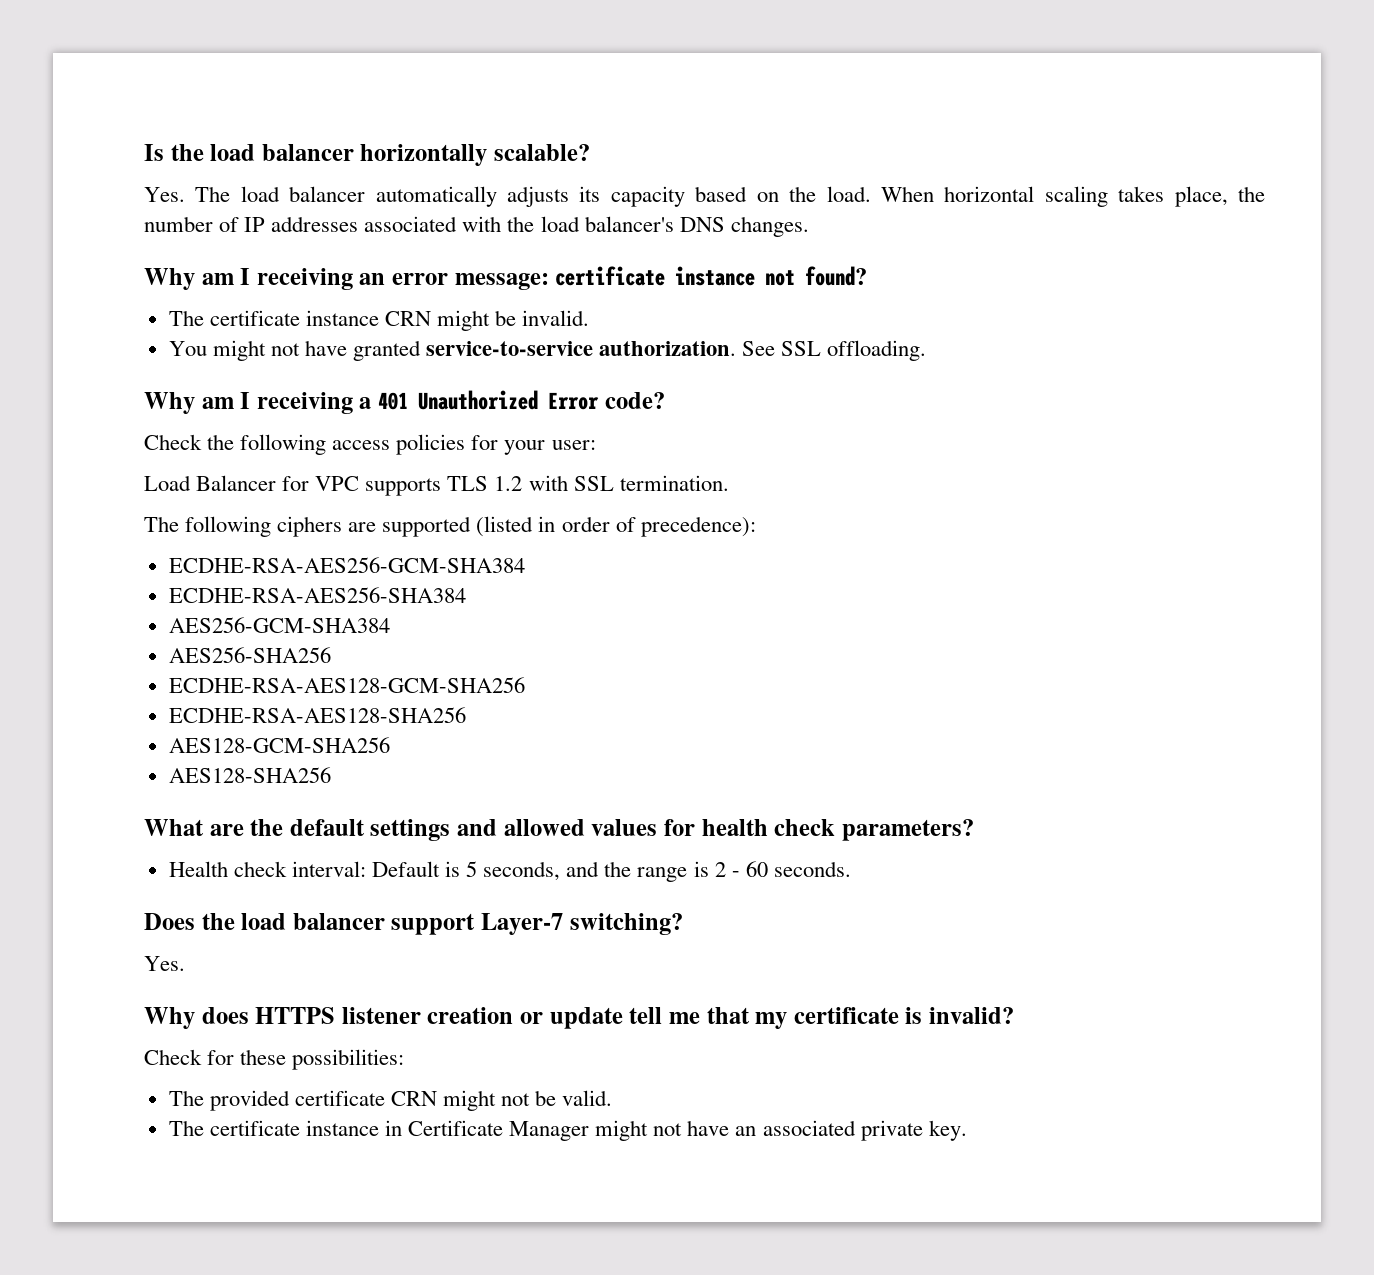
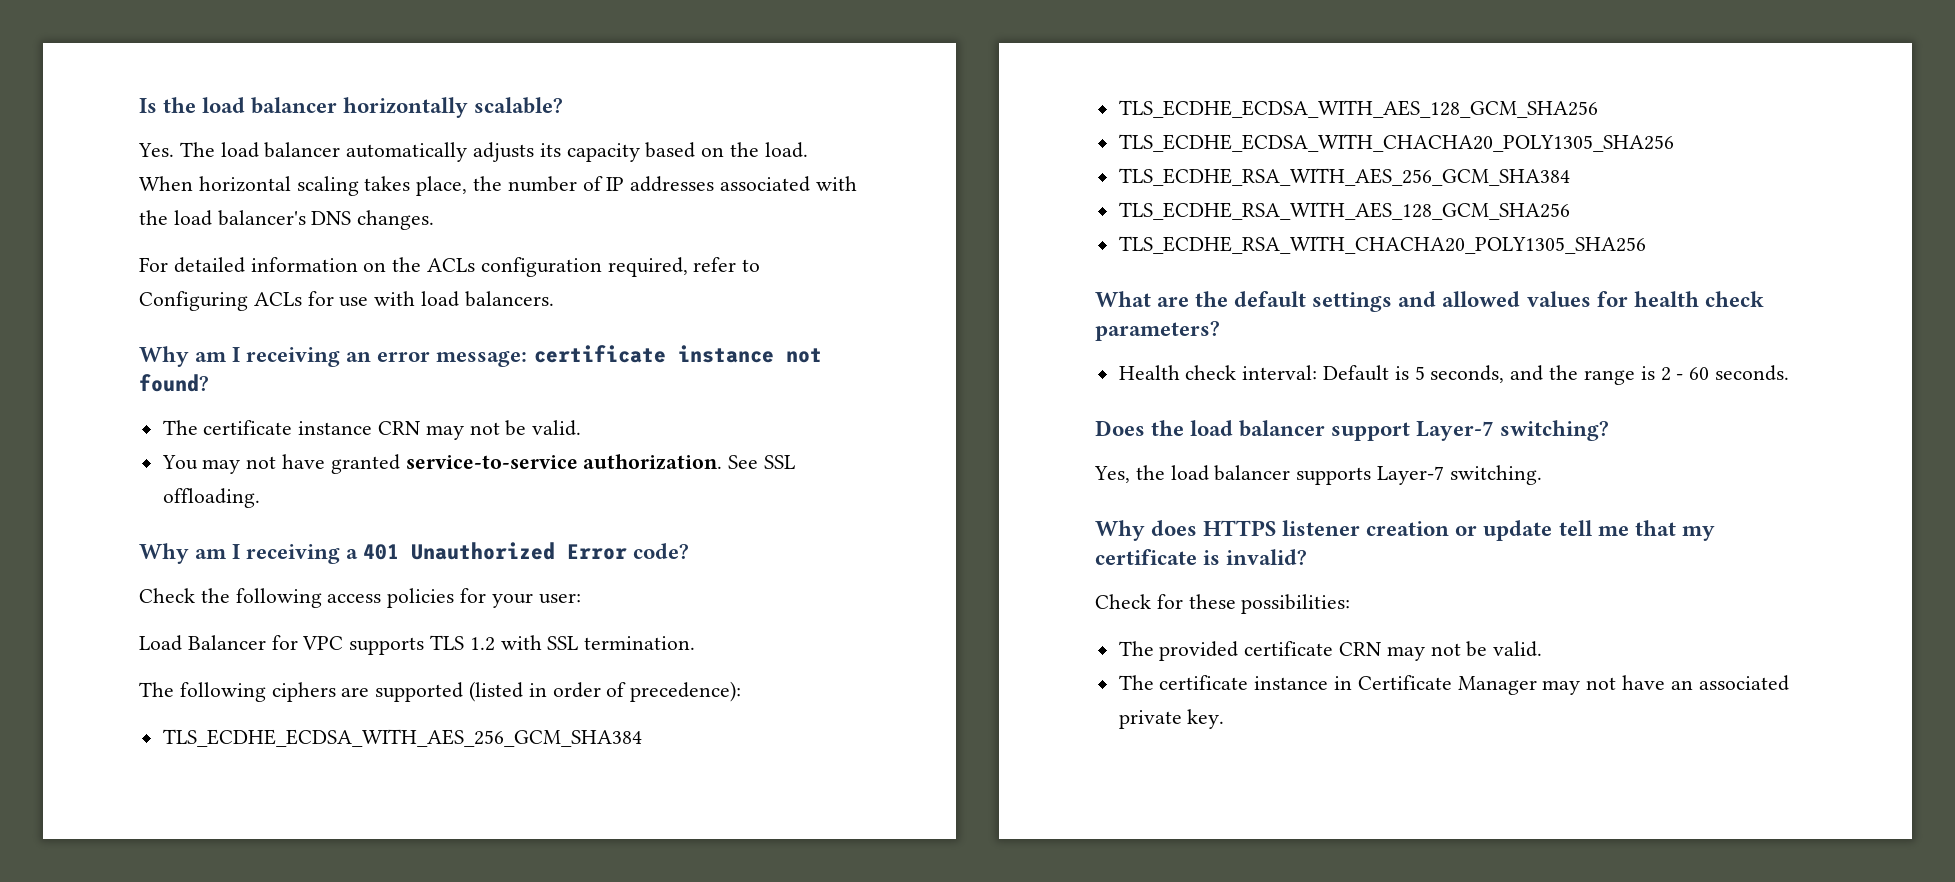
(809, 226) none -> [139,257,761,277] [139,291,554,311] // For detailed information on the ACLs configuration required, refer to Configuring ACLs for use with load balancers.
[437,310,590,331] might be invalid. -> [425,420,582,440] may not be valid.
[212,340,266,361] might -> [202,459,241,474] may
[168,557,525,573] [168,587,466,603] [168,617,390,633] [168,647,331,663] [168,677,525,693] [168,707,466,723] [168,737,390,753] [168,767,331,783] ECDHE-RSA-AES256-GCM-SHA384 // ECDHE-RSA-AES256-SHA384 // AES256-GCM-SHA384 // AES256-SHA256 // ECDHE-RSA-AES128-GCM-SHA256 // ECDHE-RSA-AES128-SHA256 // AES128-GCM-SHA256 // AES128-SHA256 -> [162,729,642,747] [1118,100,1598,118] [1118,134,1674,152] [1118,168,1570,186] [1118,202,1570,220] [1118,236,1646,254] TLS_ECDHE_ECDSA_WITH_AES_256_GCM_SHA384 // TLS_ECDHE_ECDSA_WITH_AES_128_GCM_SHA256 // TLS_ECDHE_ECDSA_WITH_CHACHA20_POLY1305_SHA256 // TLS_ECDHE_RSA_WITH_AES_256_GCM_SHA384 // TLS_ECDHE_RSA_WITH_AES_128_GCM_SHA256 // TLS_ECDHE_RSA_WITH_CHACHA20_POLY1305_SHA256
[144,956,185,971] Yes. -> [1094,465,1542,485] Yes, the load balancer supports Layer-7 switching.
[443,1090,497,1111] might -> [1386,646,1425,661] may
[595,1120,649,1141] might -> [1542,680,1581,695] may

